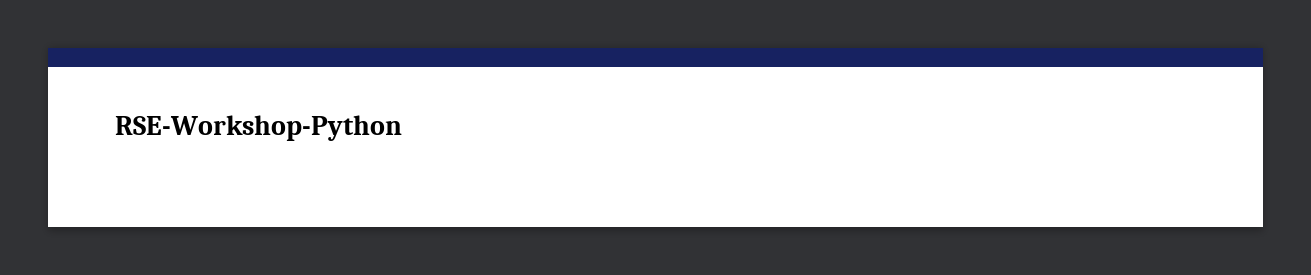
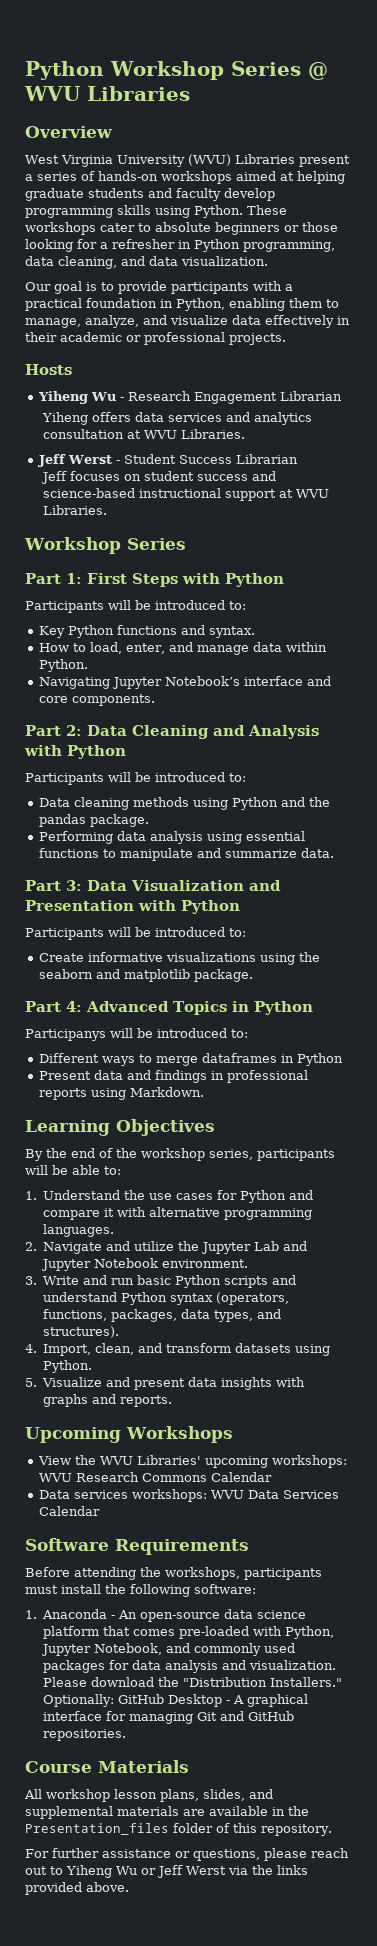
[115,115,402,141] RSE-Workshop-Python -> [25,61,328,80] [24,86,190,101] [25,126,112,138] [25,154,350,167] [25,171,345,184] [25,188,275,201] [25,205,287,218] [25,222,338,235] [25,239,335,252] [25,256,268,269] [25,281,293,294] [25,298,339,311] [25,315,350,328] [25,332,286,345] [25,364,72,375] [37,391,342,404] [41,412,312,425] [42,429,245,439] [37,454,298,467] [40,471,276,484] [42,488,329,501] [42,505,107,515] [24,537,186,554] [25,573,284,587] [25,600,246,613] [38,625,255,638] [38,642,327,655] [38,659,88,672] [38,676,331,689] [38,694,155,706] [25,725,319,739] [24,745,126,759] [25,772,246,785] [38,797,330,810] [38,814,149,827] [38,831,305,844] [38,848,334,861] [25,880,281,891] [25,900,240,914] [25,927,246,940] [38,952,320,965] [38,969,253,982] [25,1001,313,1015] [25,1028,248,1041] [38,1053,343,1066] [38,1070,308,1083] [38,1087,204,1100] [25,1119,215,1136] [25,1148,335,1161] [25,1165,121,1175] [25,1190,314,1203] [43,1207,313,1220] [43,1224,115,1237] [25,1241,308,1254] [41,1258,249,1271] [25,1275,297,1288] [43,1292,290,1305] [43,1309,282,1322] [43,1326,120,1338] [25,1343,331,1356] [43,1360,93,1373] [25,1377,306,1390] [43,1394,173,1407] [25,1426,233,1443] [37,1455,347,1468] [38,1472,272,1482] [38,1489,339,1502] [38,1506,100,1516] [25,1538,249,1555] [25,1567,322,1580] [25,1584,256,1597] [25,1609,307,1622] [43,1626,335,1639] [41,1643,296,1656] [43,1660,337,1673] [43,1677,343,1687] [43,1694,309,1707] [43,1711,295,1724] [43,1729,127,1741] [25,1760,189,1773] [24,1789,273,1802] [25,1806,309,1819] [25,1823,332,1836] [25,1848,349,1861] [25,1865,308,1878] [25,1882,129,1895] Python Workshop Series @ WVU Libraries // Overview // West Virginia University (WVU) Libraries present a series of hands-on workshops aimed at helping graduate students and faculty develop programming skills using Python. These workshops cater to absolute beginners or those looking for a refresher in Python programming, data cleaning, and data visualization. // Our goal is to provide participants with a practical foundation in Python, enabling them to manage, analyze, and visualize data effectively in their academic or professional projects. // Hosts // Yiheng Wu - Research Engagement Librarian // Yiheng offers data services and analytics consultation at WVU Libraries. // Jeff Werst - Student Success Librarian // Jeff focuses on student success and science-based instructional support at WVU Libraries. // Workshop Series // Part 1: First Steps with Python // Participants will be introduced to: // Key Python functions and syntax. // How to load, enter, and manage data within Python. // Navigating Jupyter Notebook’s interface and core components. // Part 2: Data Cleaning and Analysis with Python // Participants will be introduced to: // Data cleaning methods using Python and the pandas package. // Performing data analysis using essential functions to manipulate and summarize data. // Part 3: Data Visualization and Presentation with Python // Participants will be introduced to: // Create informative visualizations using the seaborn and matplotlib package. // Part 4: Advanced Topics in Python // Participanys will be introduced to: // Different ways to merge dataframes in Python // Present data and findings in professional reports using Markdown. // Learning Objectives // By the end of the workshop series, participants will be able to: // 1. Understand the use cases for Python and compare it with alternative programming languages. // 2. Navigate and utilize the Jupyter Lab and Jupyter Notebook environment. // 3. Write and run basic Python scripts and understand Python syntax (operators, functions, packages, data types, and structures). // 4. Import, clean, and transform datasets using Python. // 5. Visualize and present data insights with graphs and reports. // Upcoming Workshops // View the WVU Libraries' upcoming workshops: WVU Research Commons Calendar // Data services workshops: WVU Data Services Calendar // Software Requirements // Before attending the workshops, participants must install the following software: // 1. Anaconda - An open-source data science platform that comes pre-loaded with Python, Jupyter Notebook, and commonly used packages for data analysis and visualization. Please download the "Distribution Installers." Optionally: GitHub Desktop - A graphical interface for managing Git and GitHub repositories. // Course Materials // All workshop lesson plans, slides, and supplemental materials are available in the Presentation_files folder of this repository. // For further assistance or questions, please reach out to Yiheng Wu or Jeff Werst via the links provided above.

